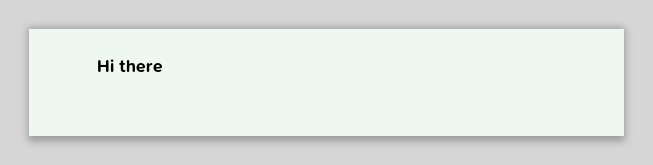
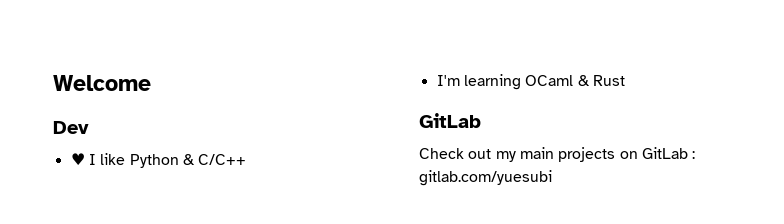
[97,59,163,73] Hi there -> [53,75,151,91] [53,121,89,134] [70,153,247,168] [436,74,625,90] [419,113,481,128] [419,147,696,162] [419,170,552,186] Welcome // Dev // ♥ I like Python & C/C++ // I'm learning OCaml & Rust // GitLab // Check out my main projects on GitLab : gitlab.com/yuesubi

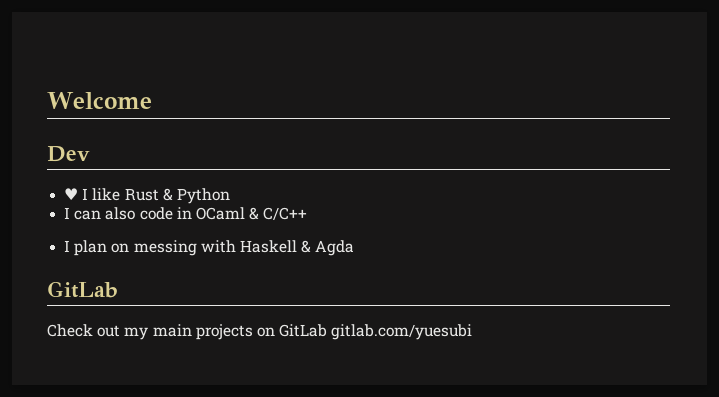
(126, 159) none -> [124,188,173,201] Rust &
[182,154,247,165] [436,74,625,90] & C/C++ // I'm learning OCaml & Rust -> [64,207,308,220] [64,240,355,256] // I can also code in OCaml & C/C++ // I plan on messing with Haskell & Agda
[692,151,696,159] : -> (328, 330) none

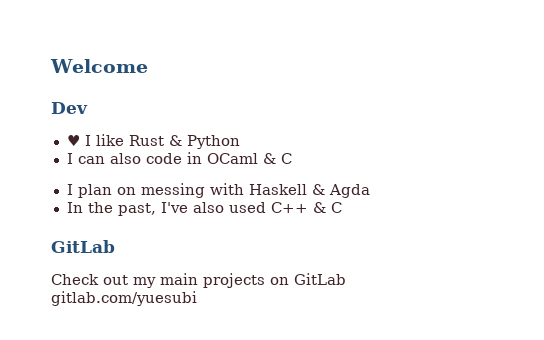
[263,207,308,220] C/C++ -> [280,153,292,164] C
(355, 248) none -> [66,202,342,216] // In the past, I've also used C++ & C

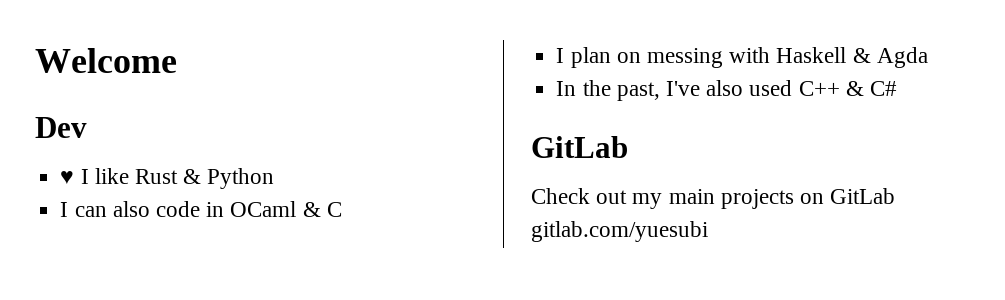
[330,202,342,213] C -> [869,81,897,96] C#

